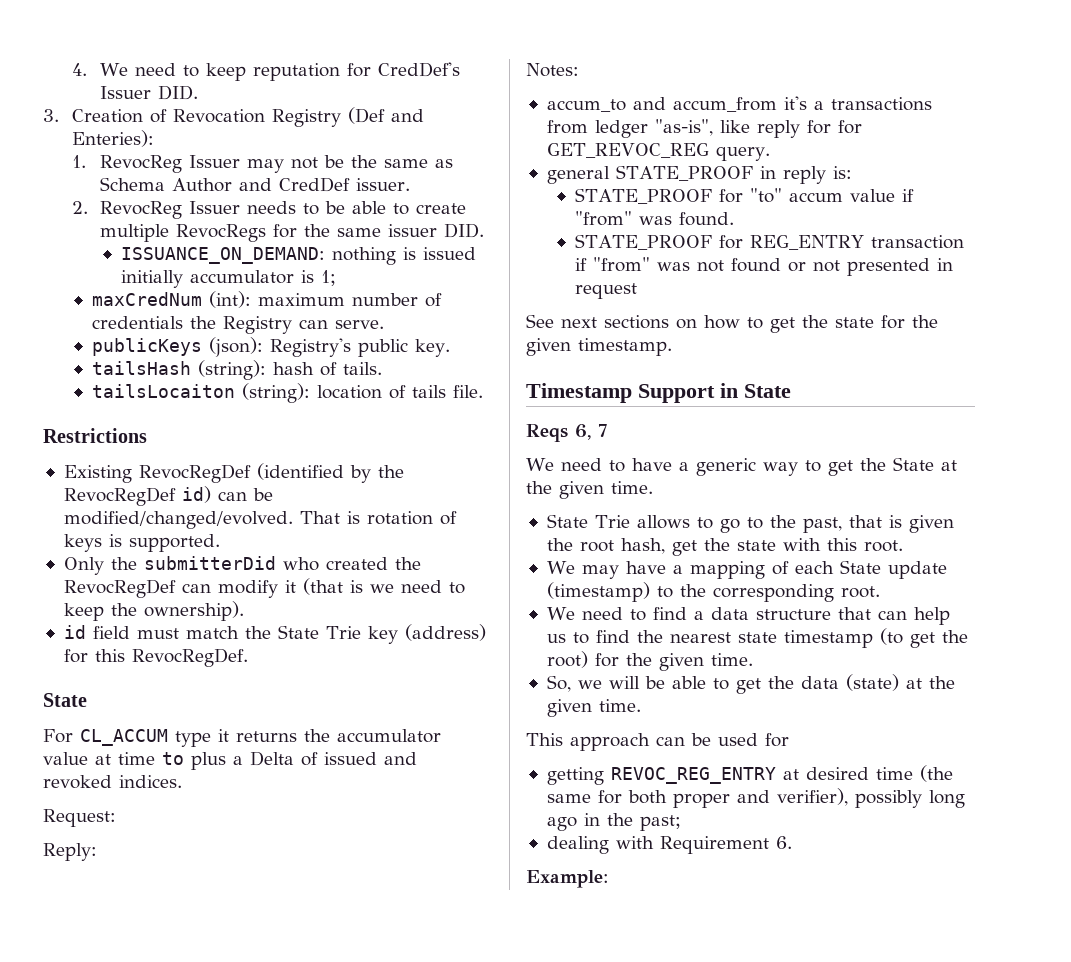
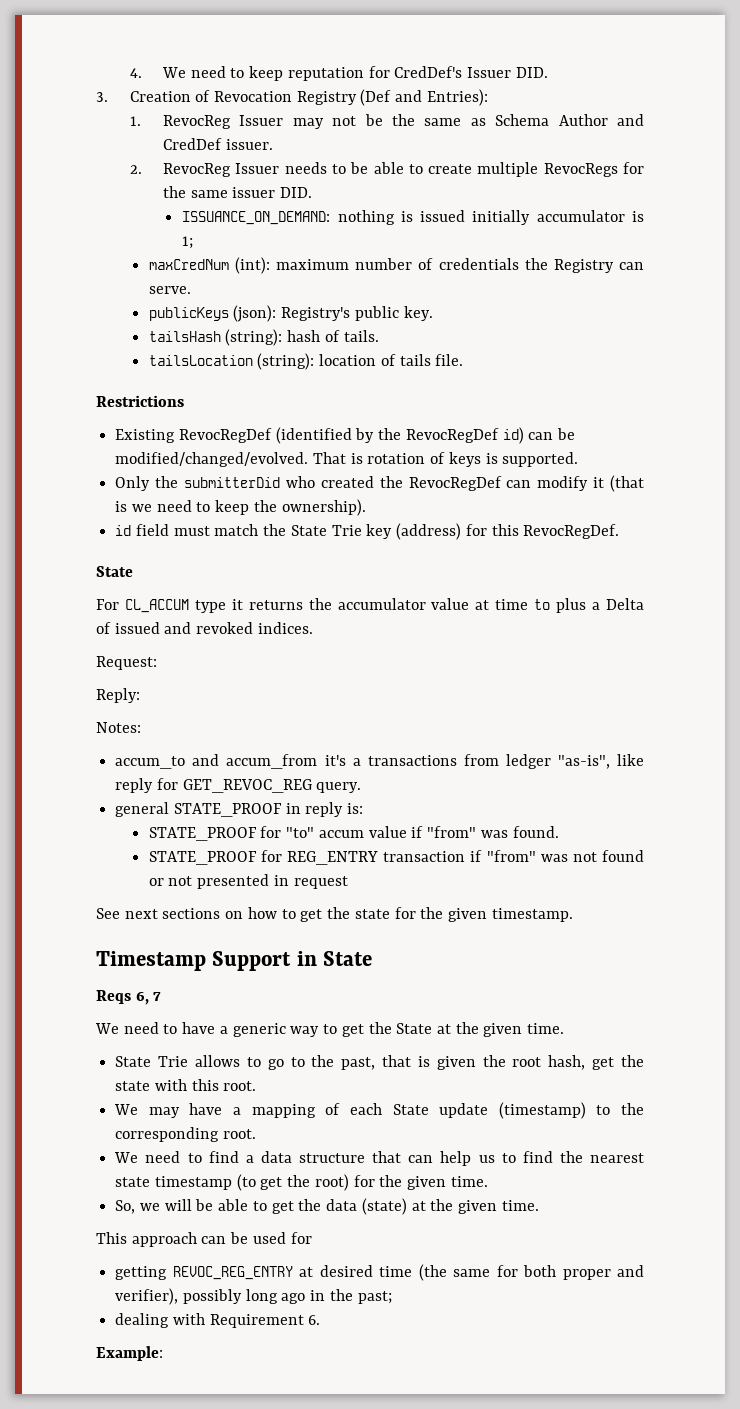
[71,130,154,147] Enteries): -> [426,89,488,106] Entries):
[92,384,236,398] tailsLocaiton -> [148,355,253,366] tailsLocation
[837,120,862,134] for -> (178, 784) none

